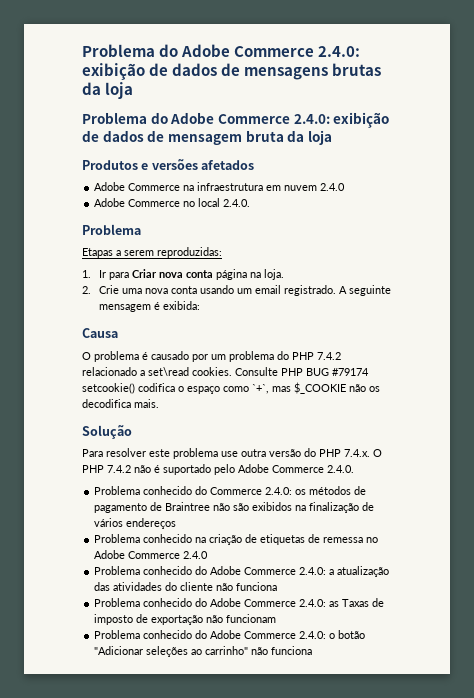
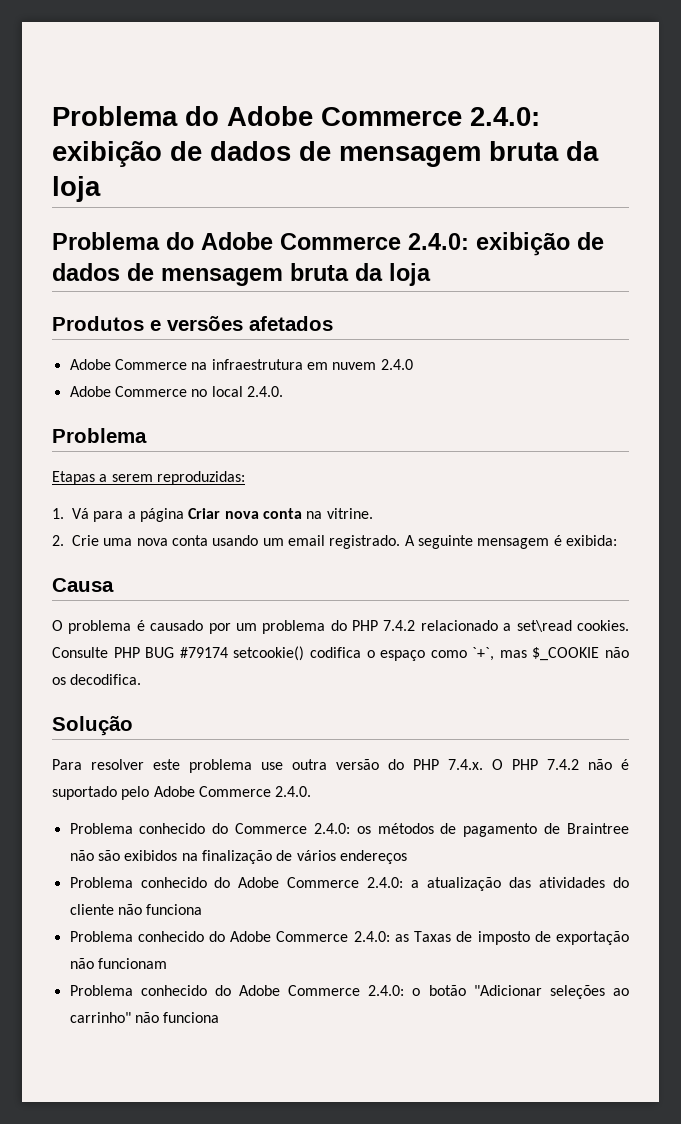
[82,44,361,57] [82,63,382,80] Problema do Adobe Commerce 2.4.0: exibição de dados de mensagens brutas -> [52,106,540,126] [52,141,559,167] Problema do Adobe Commerce 2.4.0: exibição de dados de mensagem bruta
[99,269,285,280] Ir para Criar nova conta página na loja. -> [72,508,373,522] Vá para a página Criar nova conta na vitrine.
[82,399,159,408] decodifica mais. -> [70,674,142,685] decodifica.
[94,534,379,545] [94,550,209,559] // Problema conhecido na criação de etiquetas de remessa no Adobe Commerce 2.4.0 -> (407, 857) none

